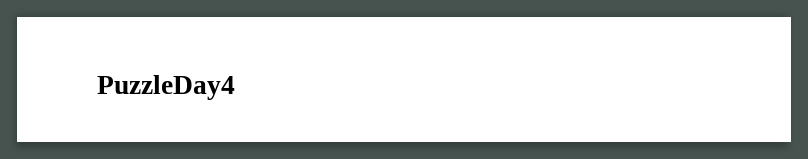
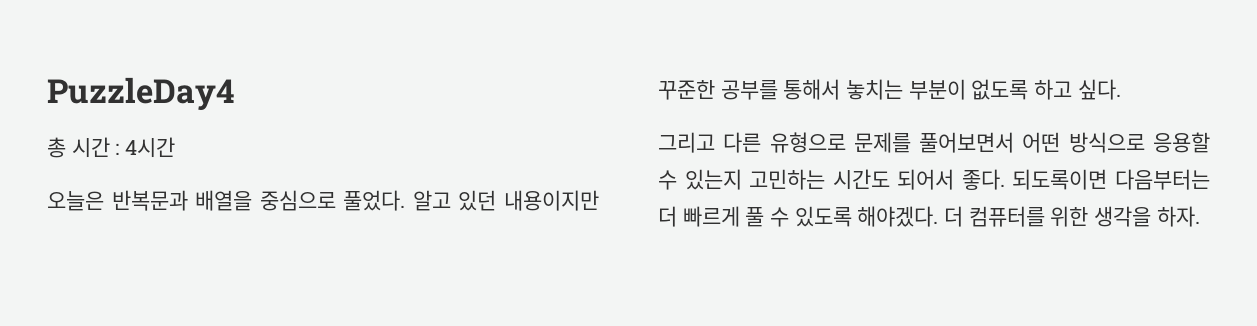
(235, 87) none -> [47,137,176,158] [47,190,599,211] [658,79,1121,100] [658,132,1210,153] [658,169,1210,190] [658,206,1200,227] // 총 시간 : 4시간 // 오늘은 반복문과 배열을 중심으로 풀었다. 알고 있던 내용이지만 꾸준한 공부를 통해서 놓치는 부분이 없도록 하고 싶다. // 그리고 다른 유형으로 문제를 풀어보면서 어떤 방식으로 응용할 수 있는지 고민하는 시간도 되어서 좋다. 되도록이면 다음부터는 더 빠르게 풀 수 있도록 해야겠다. 더 컴퓨터를 위한 생각을 하자.

